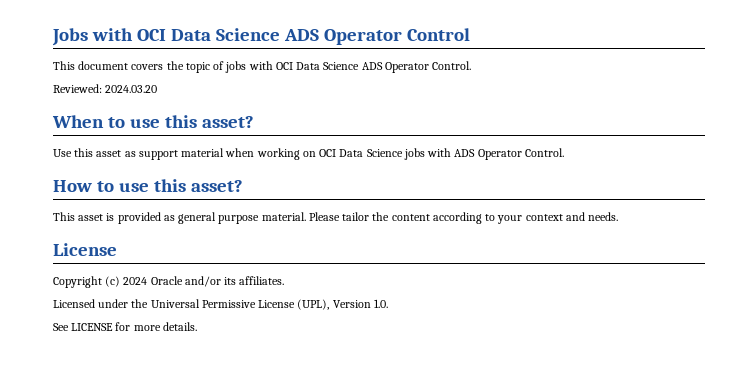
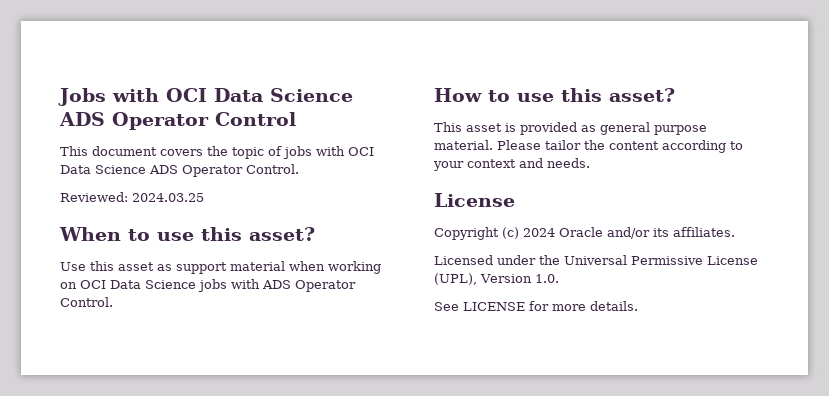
[105,85,158,93] 2024.03.20 -> [132,193,204,202] 2024.03.25

